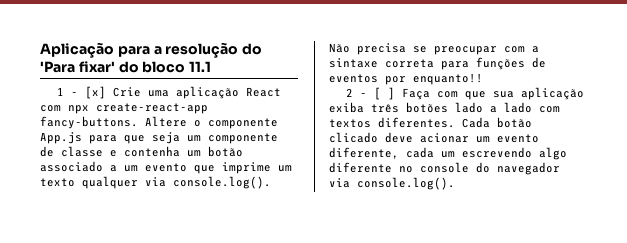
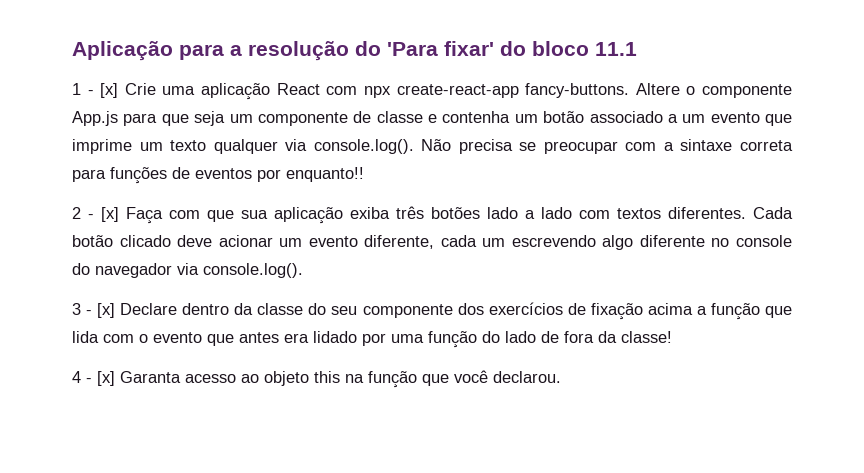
[374,87,396,100] [ ] -> [101,207,119,222] [x]
(455, 183) none -> [72,302,792,320] [72,331,672,348] [72,370,561,388] // 3 - [x] Declare dentro da classe do seu componente dos exercícios de fixação acima a função que lida com o evento que antes era lidado por uma função do lado de fora da classe! // 4 - [x] Garanta acesso ao objeto this na função que você declarou.

